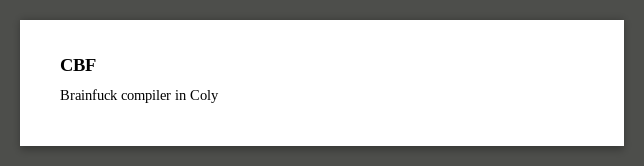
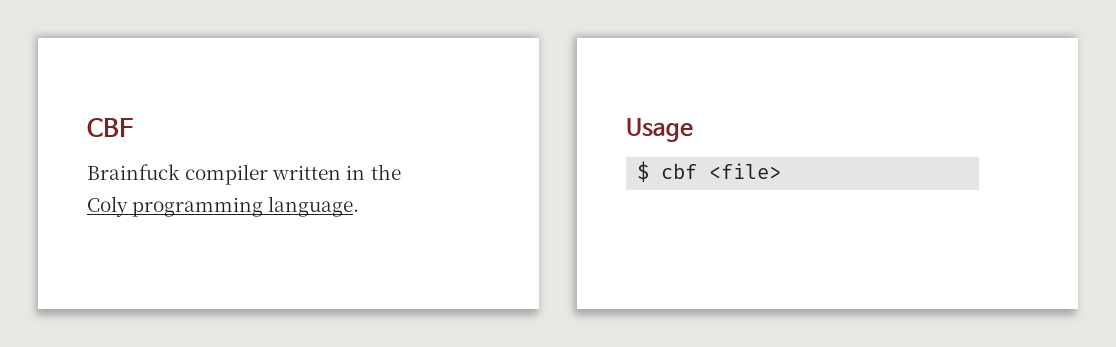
[175,90,219,103] in Coly -> [272,164,401,180] [87,196,360,217] [626,118,693,142] [637,161,782,182] written in the Coly programming language. // Usage // $ cbf <file>

